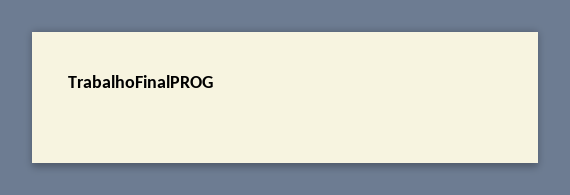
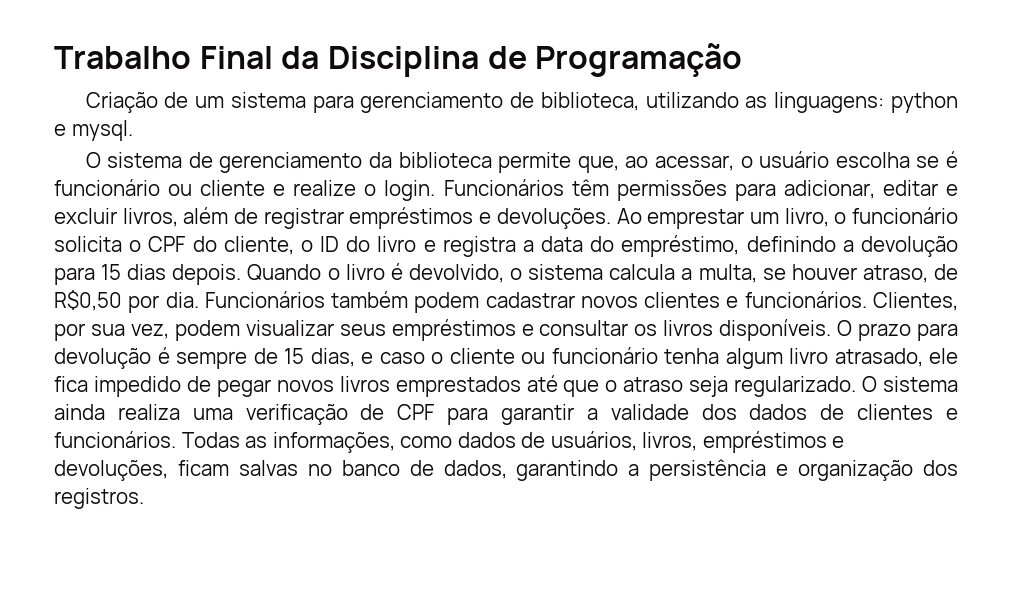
[68,75,213,88] TrabalhoFinalPROG -> [54,43,743,77] [85,92,958,113] [54,120,133,141] [85,151,959,173] [54,179,959,201] [54,207,959,229] [54,235,958,257] [54,263,959,285] [54,290,958,313] [54,319,959,341] [54,347,958,369] [54,375,959,397] [54,404,959,425] [54,431,845,453] [54,459,958,481] [54,488,144,509] Trabalho Final da Disciplina de Programação // Criação de um sistema para gerenciamento de biblioteca, utilizando as linguagens: python e mysql. // O sistema de gerenciamento da biblioteca permite que, ao acessar, o usuário escolha se é funcionário ou cliente e realize o login. Funcionários têm permissões para adicionar, editar e excluir livros, além de registrar empréstimos e devoluções. Ao emprestar um livro, o funcionário solicita o CPF do cliente, o ID do livro e registra a data do empréstimo, definindo a devolução para 15 dias depois. Quando o livro é devolvido, o sistema calcula a multa, se houver atraso, de R$0,50 por dia. Funcionários também podem cadastrar novos clientes e funcionários. Clientes, por sua vez, podem visualizar seus empréstimos e consultar os livros disponíveis. O prazo para devolução é sempre de 15 dias, e caso o cliente ou funcionário tenha algum livro atrasado, ele fica impedido de pegar novos livros emprestados até que o atraso seja regularizado. O sistema ainda realiza uma verificação de CPF para garantir a validade dos dados de clientes e funcionários. Todas as informações, como dados de usuários, livros, empréstimos e devoluções, ficam salvas no banco de dados, garantindo a persistência e organização dos registros.

